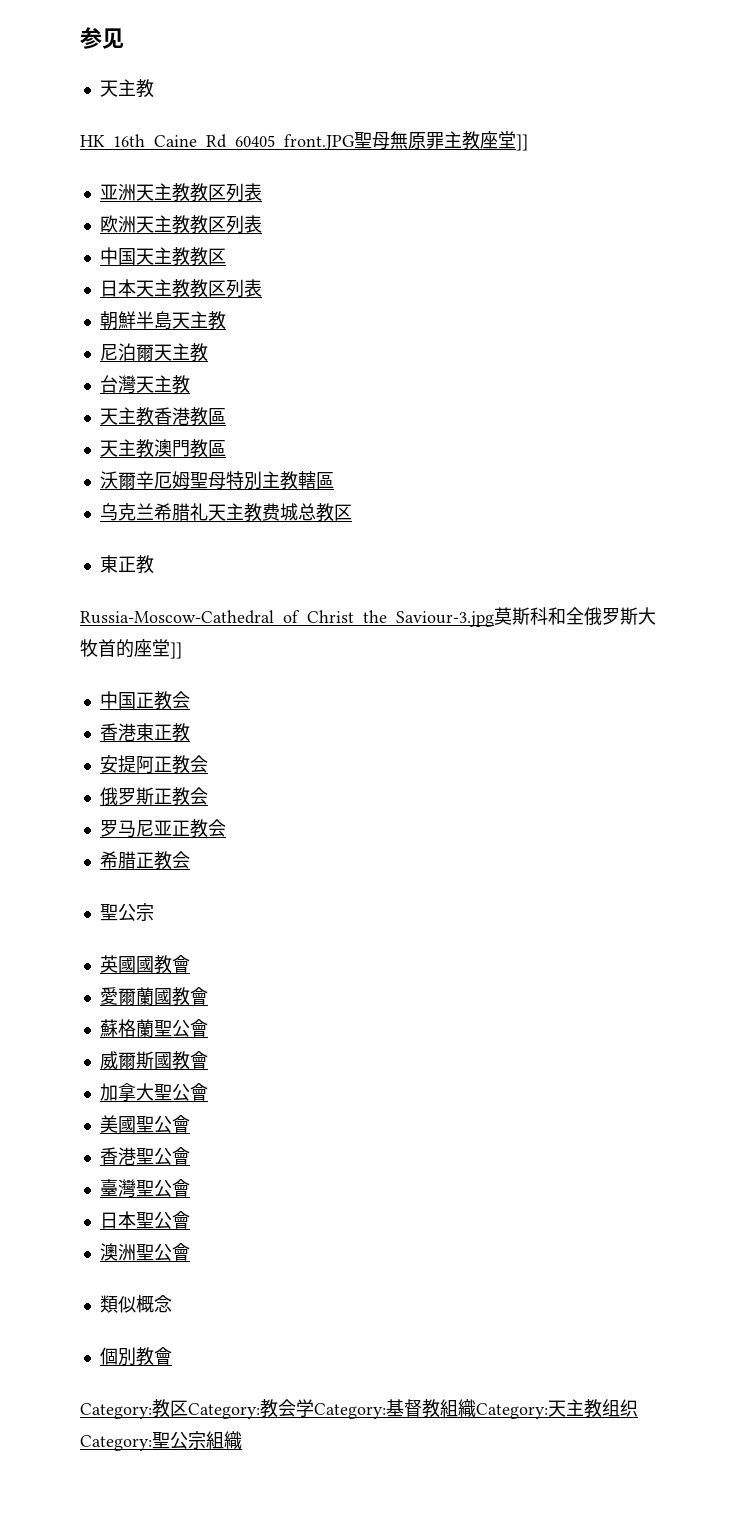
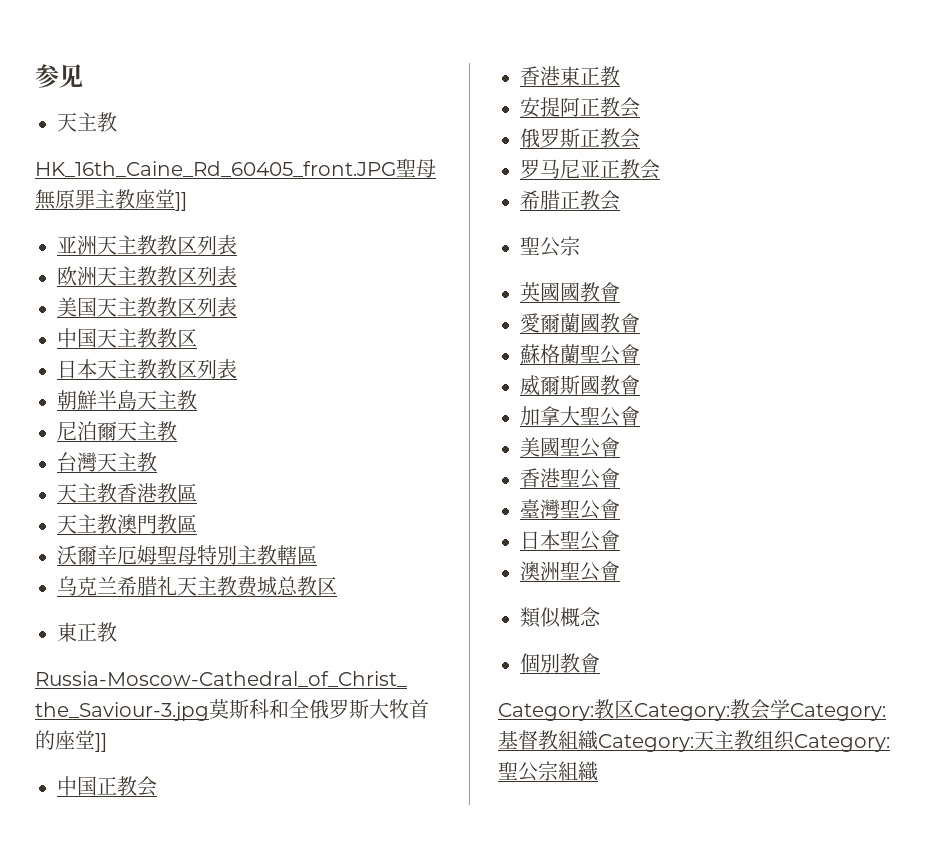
(262, 224) none -> [57,297,237,317] // 美国天主教教区列表

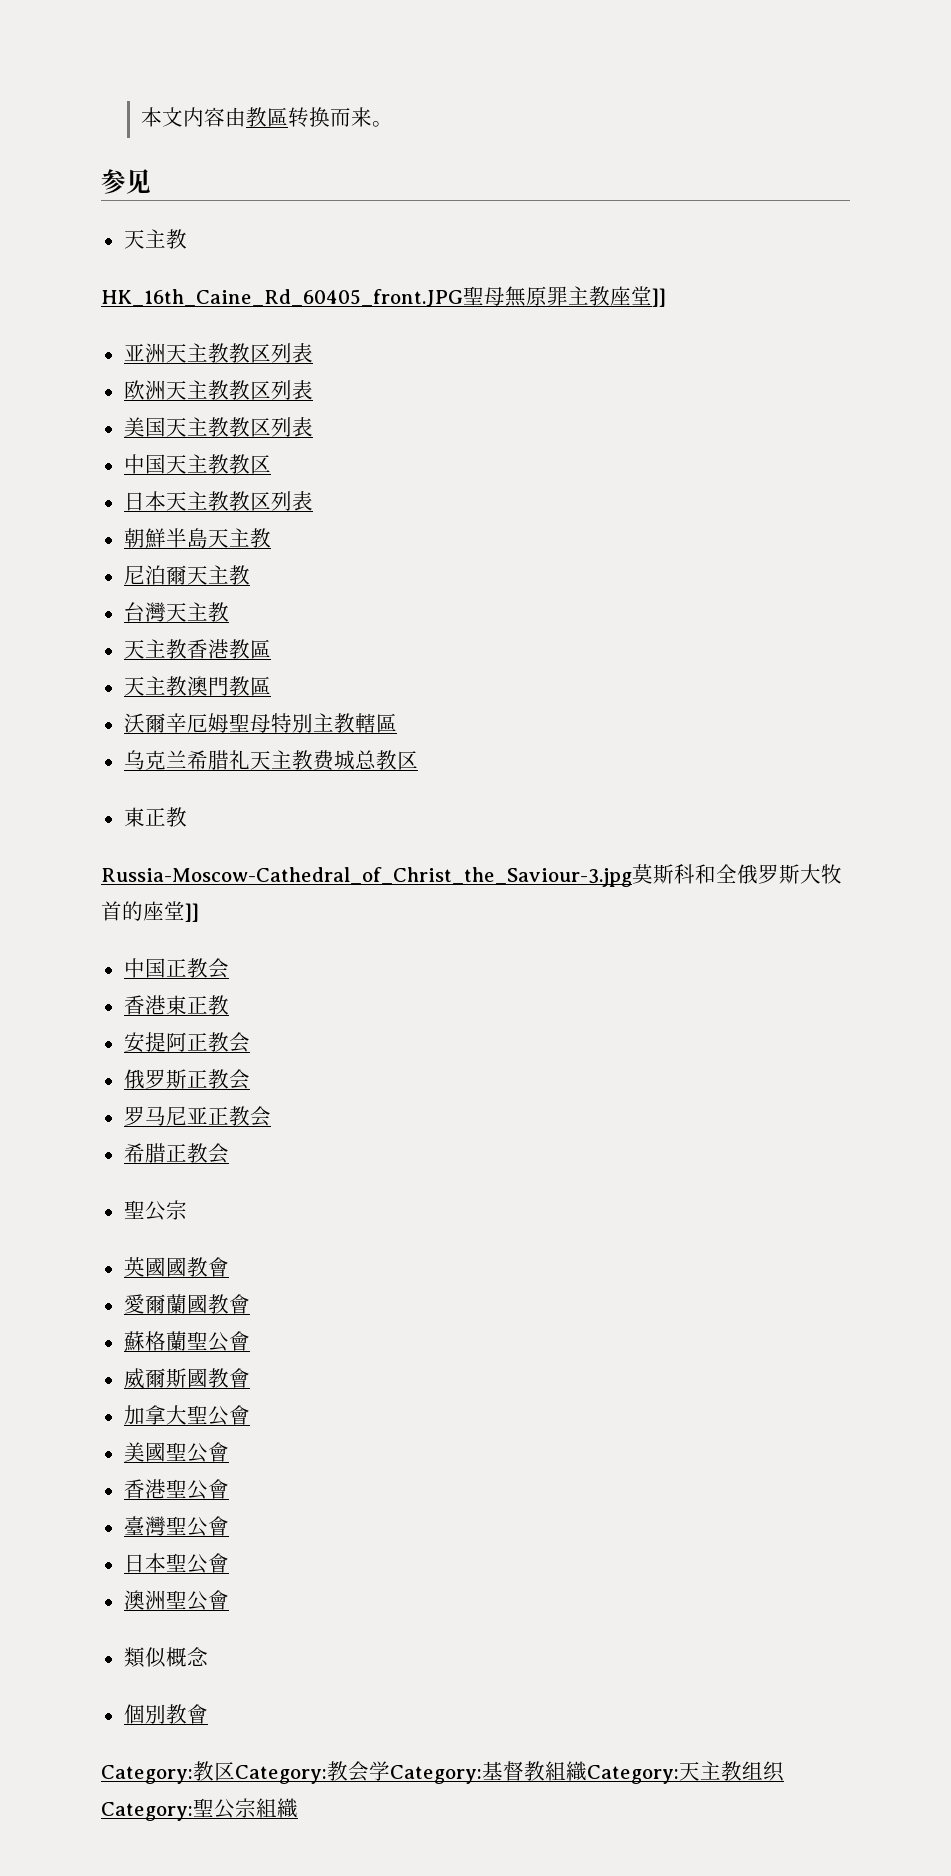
(35, 76) none -> [141,107,394,128] 本文内容由教區转换而来。 //

